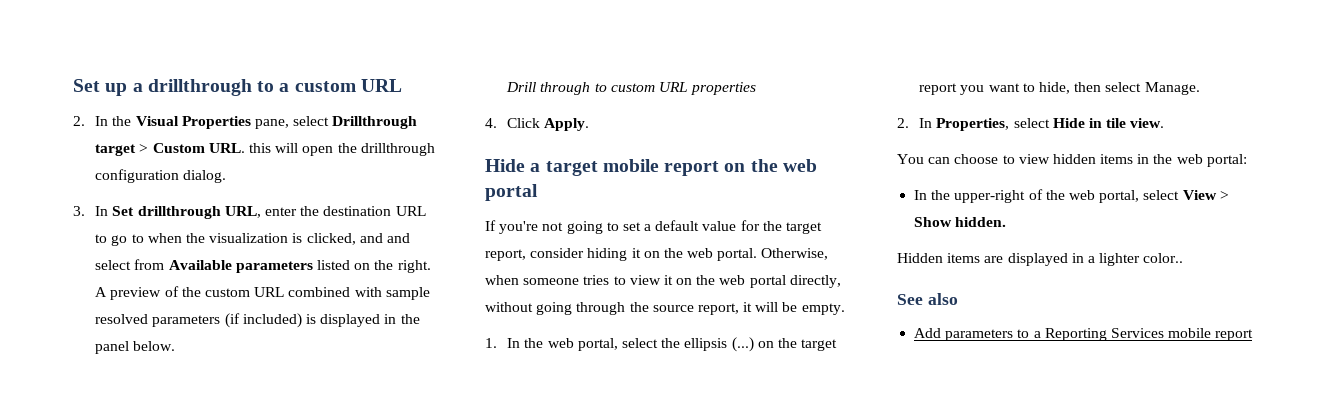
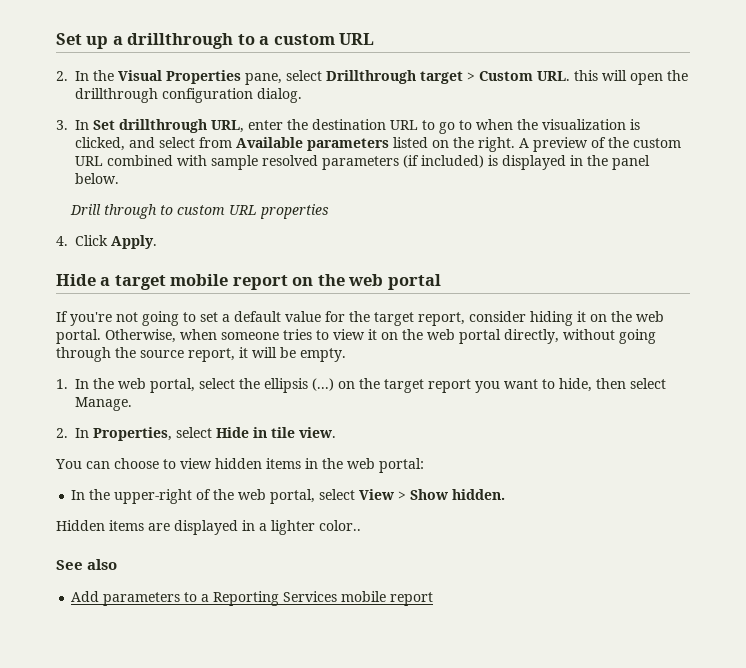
[386,233,410,243] and -> (155, 142) none

